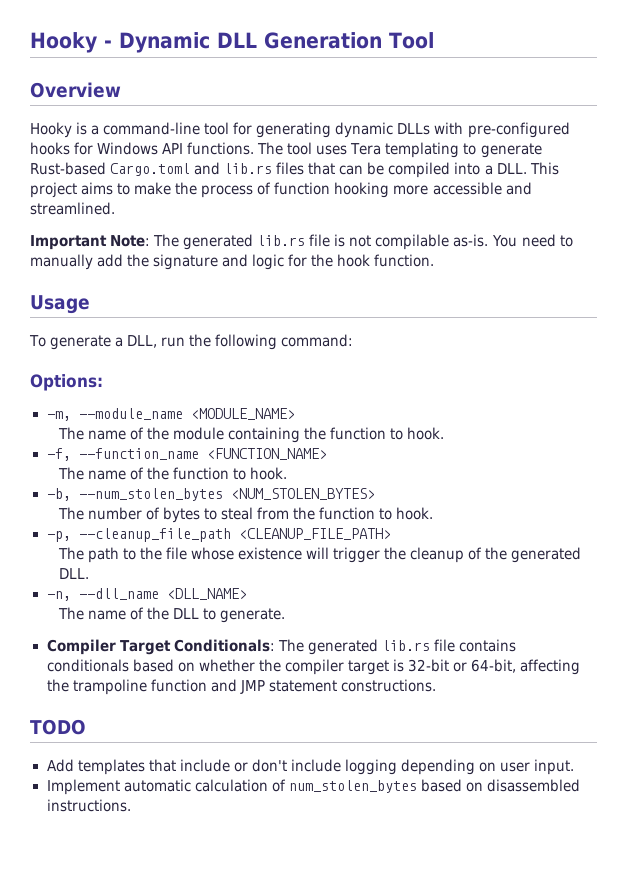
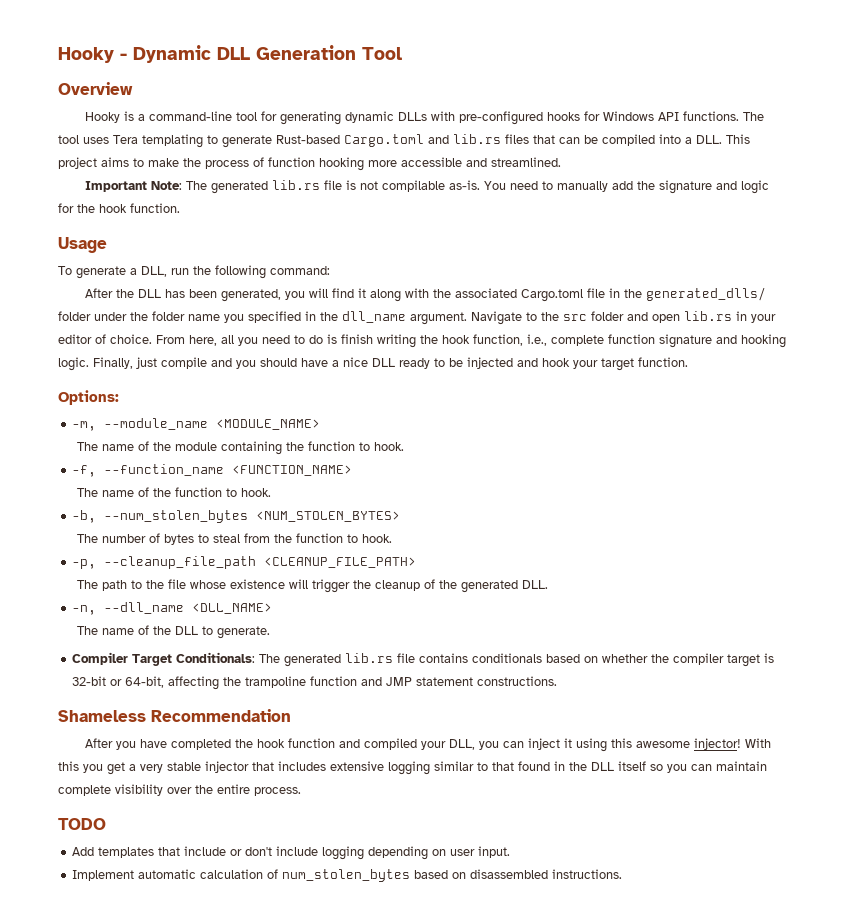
(354, 340) none -> [85,287,767,302] [58,311,776,325] [58,334,786,348] [58,357,688,371] // After the DLL has been generated, you will find it along with the associated Cargo.toml file in the generated_dlls/ folder under the folder name you specified in the dll_name argument. Navigate to the src folder and open lib.rs in your editor of choice. From here, all you need to do is finish writing the hook function, i.e., complete function signature and hooking logic. Finally, just compile and you should have a nice DLL ready to be injected and hook your target function.
(436, 685) none -> [58,709,291,722] [85,738,772,752] [58,761,767,775] [58,784,301,796] // Shameless Recommendation // After you have completed the hook function and compiled your DLL, you can inject it using this awesome injector! With this you get a very stable injector that includes extensive logging similar to that found in the DLL itself so you can maintain complete visibility over the entire process.

